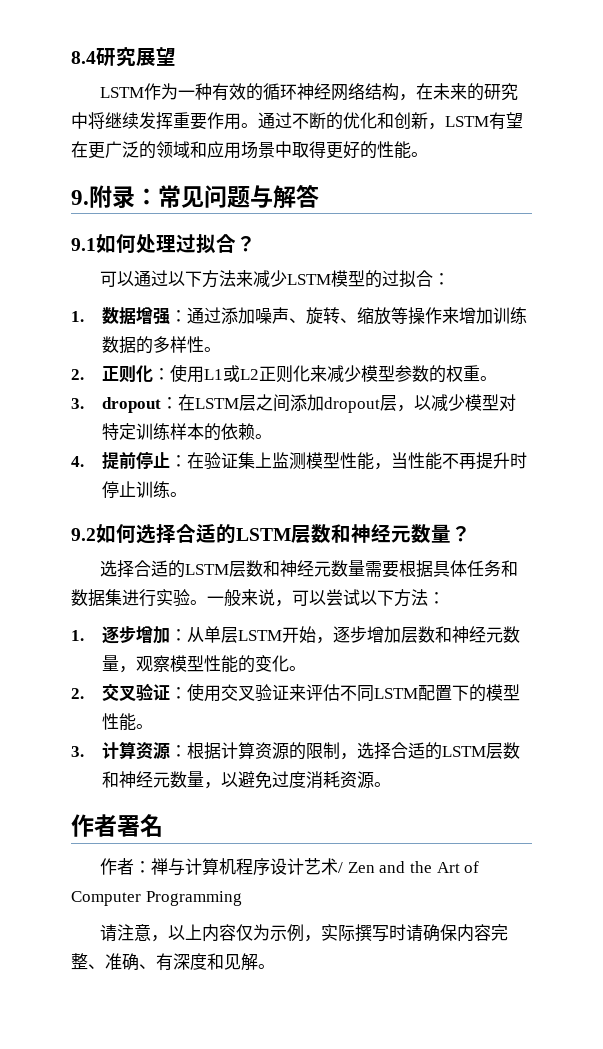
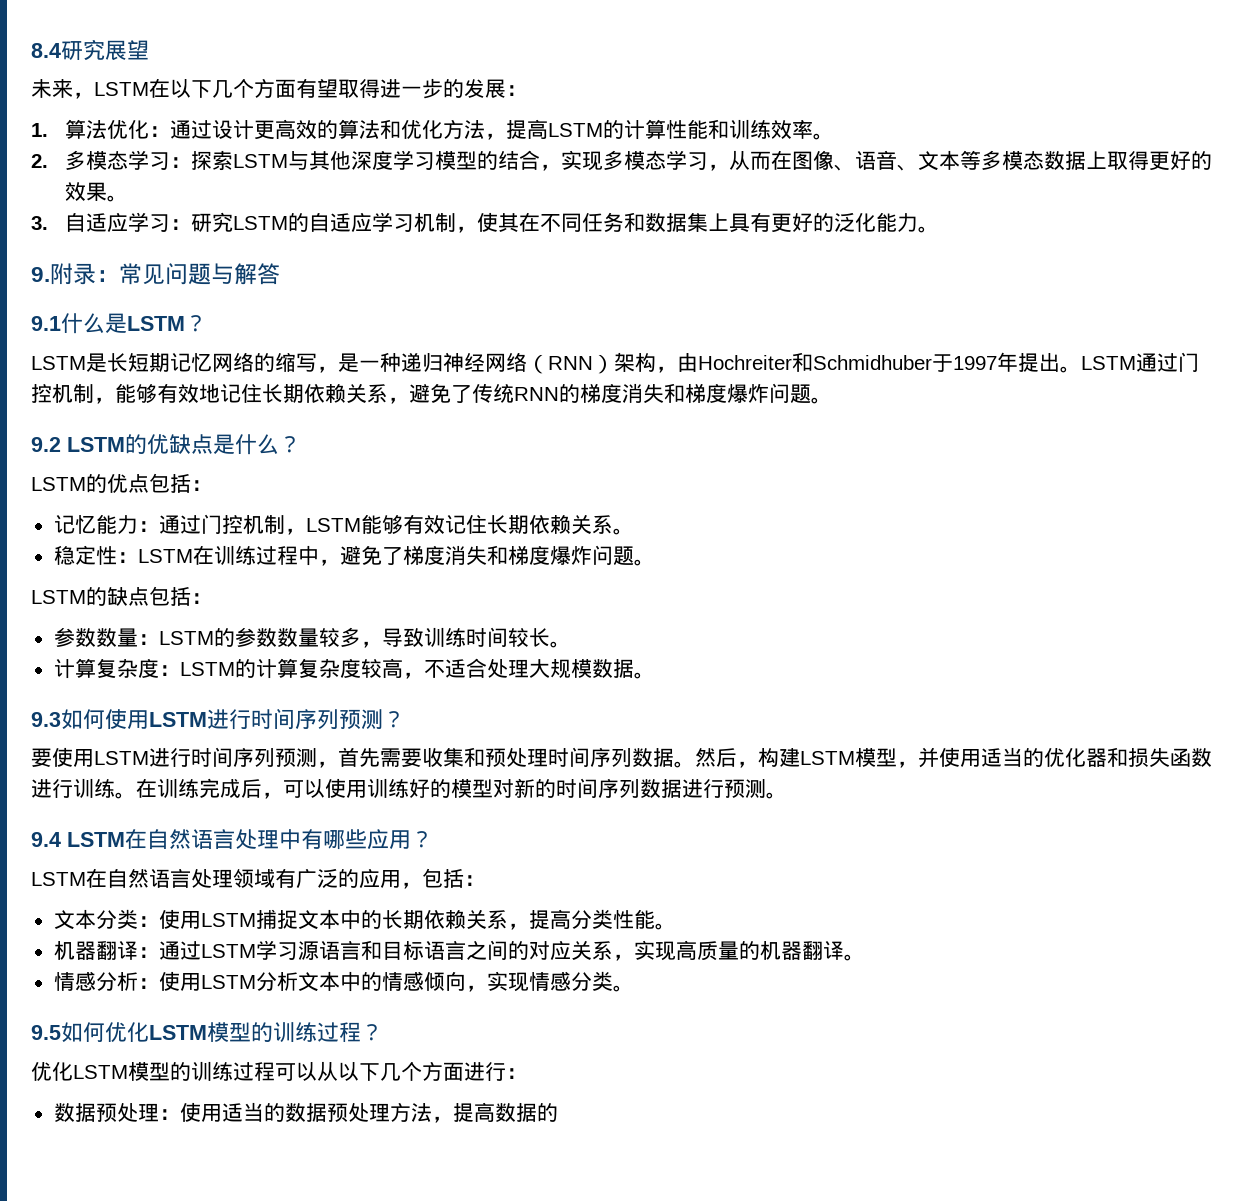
[100,83,519,101] [71,112,523,130] [71,141,411,159] LSTM作为一种有效的循环神经网络结构，在未来的研究中将继续发挥重要作用。通过不断的优化和创新，LSTM有望在更广泛的领域和应用场景中取得更好的性能 -> [31,78,527,99] [31,119,835,140] [31,150,1213,171] [65,182,129,202] [31,212,919,233] 未来，LSTM在以下几个方面有望取得进一步的发展： // 1.算法优化：通过设计更高效的算法和优化方法，提高LSTM的计算性能和训练效率。 // 2.多模态学习：探索LSTM与其他深度学习模型的结合，实现多模态学习，从而在图像、语音、文本等多模态数据上取得更好的效果。 // 3.自适应学习：研究LSTM的自适应学习机制，使其在不同任务和数据集上具有更好的泛化能力
[96,234,256,254] [100,270,451,288] [71,307,528,325] [102,336,222,354] [71,364,498,383] [71,394,517,413] [102,423,273,441] [71,451,528,470] [102,481,188,498] [71,524,471,544] [100,560,519,578] [71,589,445,607] [71,626,521,644] [102,655,307,673] [71,683,521,702] [102,713,154,731] [71,741,521,760] [102,771,392,789] [71,814,163,837] [100,858,480,876] [71,891,242,906] [100,924,509,942] [71,953,275,971] 如何处理过拟合？ // 可以通过以下方法来减少LSTM模型的过拟合： // 1.数据增强：通过添加噪声、旋转、缩放等操作来增加训练数据的多样性。 // 2.正则化：使用L1或L2正则化来减少模型参数的权重。 // 3. dropout：在LSTM层之间添加dropout层，以减少模型对特定训练样本的依赖。 // 4.提前停止：在验证集上监测模型性能，当性能不再提升时停止训练。 // 9.2如何选择合适的LSTM层数和神经元数量？ // 选择合适的LSTM层数和神经元数量需要根据具体任务和数据集进行实验。一般来说，可以尝试以下方法： // 1.逐步增加：从单层LSTM开始，逐步增加层数和神经元数量，观察模型性能的变化。 // 2.交叉验证：使用交叉验证来评估不同LSTM配置下的模型性能。 // 3.计算资源：根据计算资源的限制，选择合适的LSTM层数和神经元数量，以避免过度消耗资源。 // 作者署名 // 作者：禅与计算机程序设计艺术/ Zen and the Art of Computer Programming // 请注意，以上内容仅为示例，实际撰写时请确保内容完整、准确、有深度和见解。 -> [61,313,207,334] [31,352,1199,374] [31,383,832,404] [31,434,301,455] [31,473,212,493] [53,514,634,535] [53,545,655,566] [31,586,212,606] [53,627,571,648] [53,658,655,679] [31,708,405,730] [31,747,1212,768] [31,778,787,799] [31,829,433,850] [31,868,485,889] [53,909,676,930] [53,940,865,961] [53,971,634,992] [31,1022,383,1043] [31,1061,527,1082] [53,1102,558,1123] 什么是LSTM？ // LSTM是长短期记忆网络的缩写，是一种递归神经网络（RNN）架构，由Hochreiter和Schmidhuber于1997年提出。LSTM通过门控机制，能够有效地记住长期依赖关系，避免了传统RNN的梯度消失和梯度爆炸问题。 // 9.2 LSTM的优缺点是什么？ // LSTM的优点包括： // 记忆能力：通过门控机制，LSTM能够有效记住长期依赖关系。 // 稳定性：LSTM在训练过程中，避免了梯度消失和梯度爆炸问题。 // LSTM的缺点包括： // 参数数量：LSTM的参数数量较多，导致训练时间较长。 // 计算复杂度：LSTM的计算复杂度较高，不适合处理大规模数据。 // 9.3如何使用LSTM进行时间序列预测？ // 要使用LSTM进行时间序列预测，首先需要收集和预处理时间序列数据。然后，构建LSTM模型，并使用适当的优化器和损失函数进行训练。在训练完成后，可以使用训练好的模型对新的时间序列数据进行预测。 // 9.4 LSTM在自然语言处理中有哪些应用？ // LSTM在自然语言处理领域有广泛的应用，包括： // 文本分类：使用LSTM捕捉文本中的长期依赖关系，提高分类性能。 // 机器翻译：通过LSTM学习源语言和目标语言之间的对应关系，实现高质量的机器翻译。 // 情感分析：使用LSTM分析文本中的情感倾向，实现情感分类。 // 9.5如何优化LSTM模型的训练过程？ // 优化LSTM模型的训练过程可以从以下几个方面进行： // 数据预处理：使用适当的数据预处理方法，提高数据的

